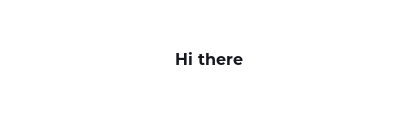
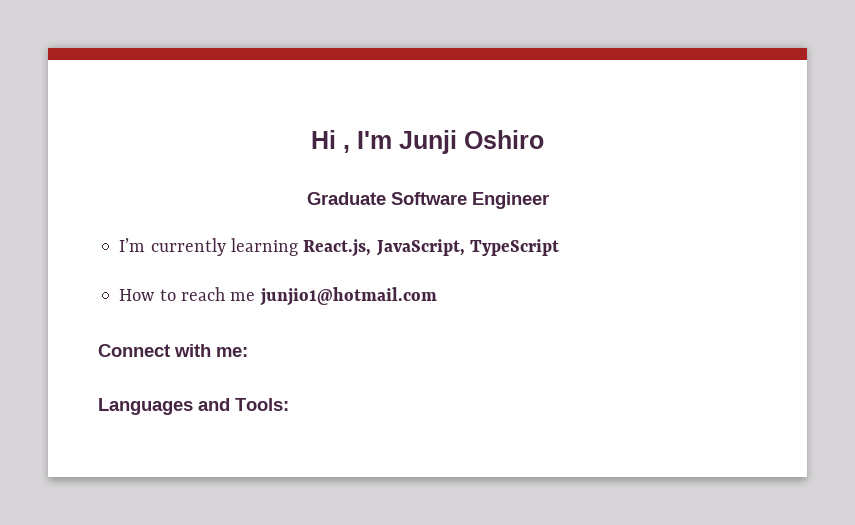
[197,53,243,65] there -> [343,130,544,154] [306,192,549,209] [119,238,559,257] [119,287,437,306] [98,344,248,357] [98,398,289,415] , I'm Junji Oshiro // Graduate Software Engineer // I’m currently learning React.js, JavaScript, TypeScript // How to reach me junjio1@hotmail.com // Connect with me: // Languages and Tools:

